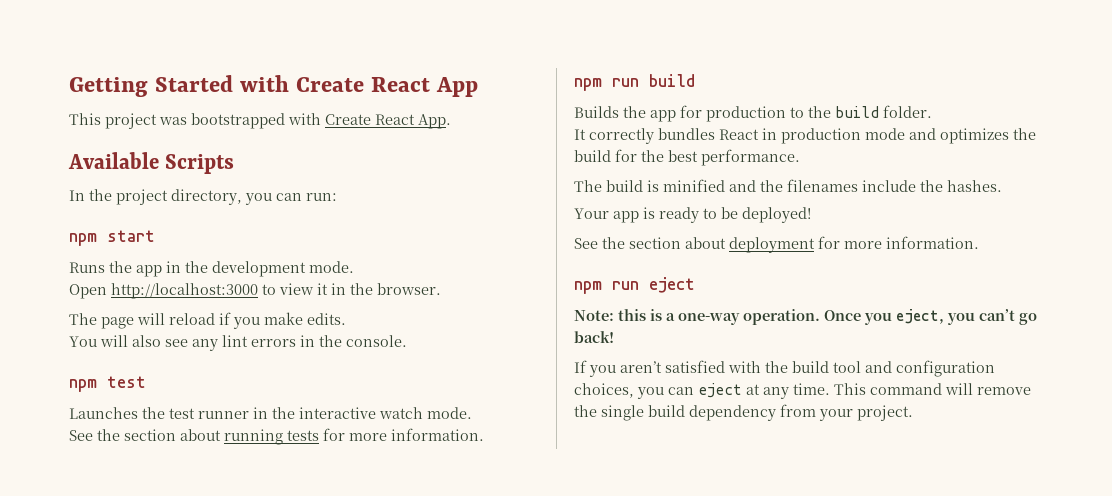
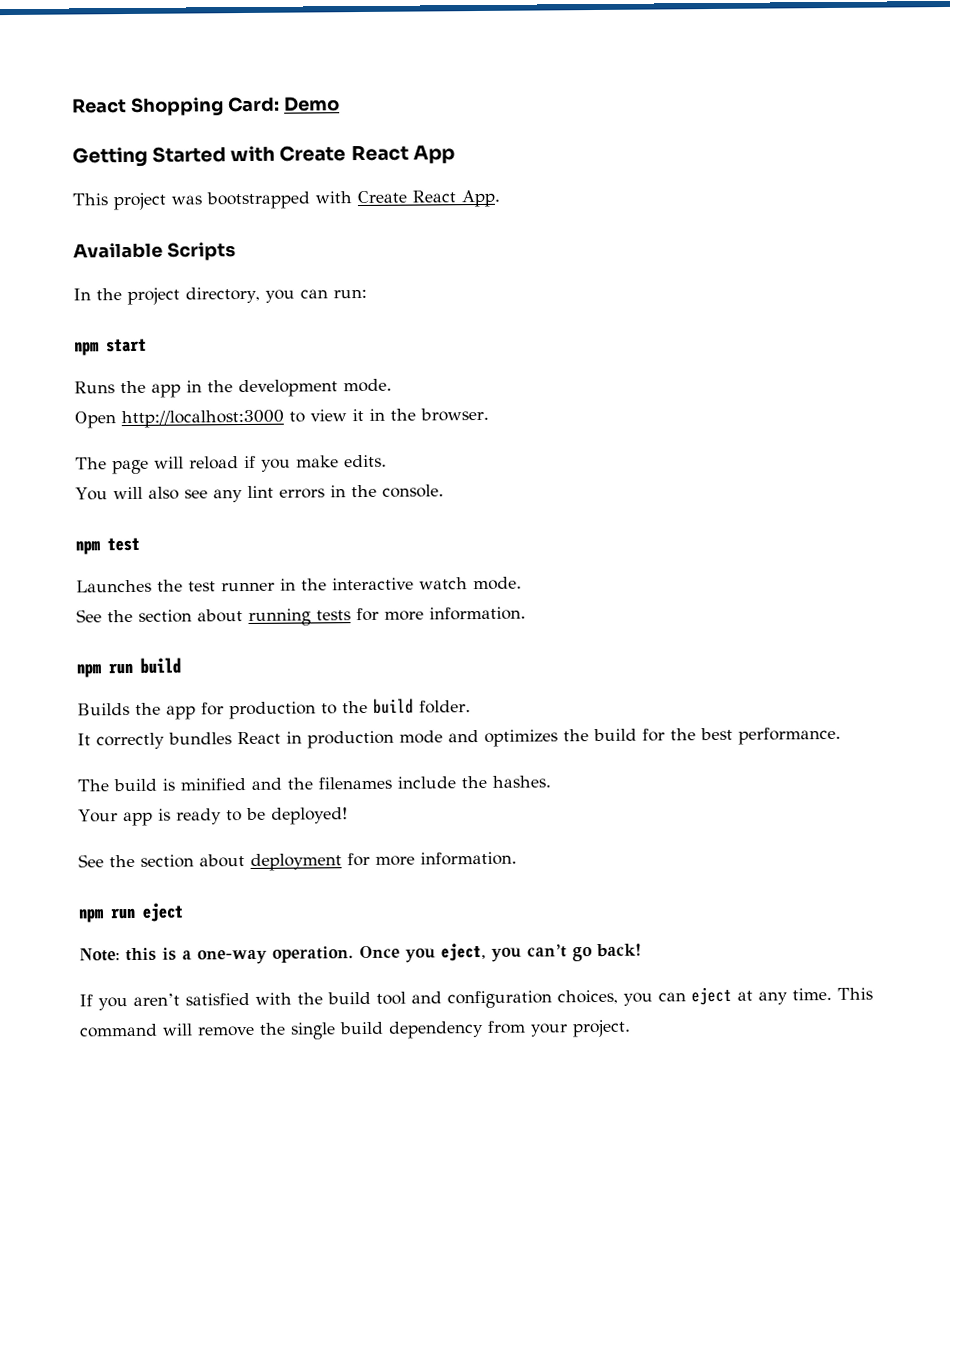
(69, 87) none -> [72,96,340,116] React Shopping Card: Demo //

